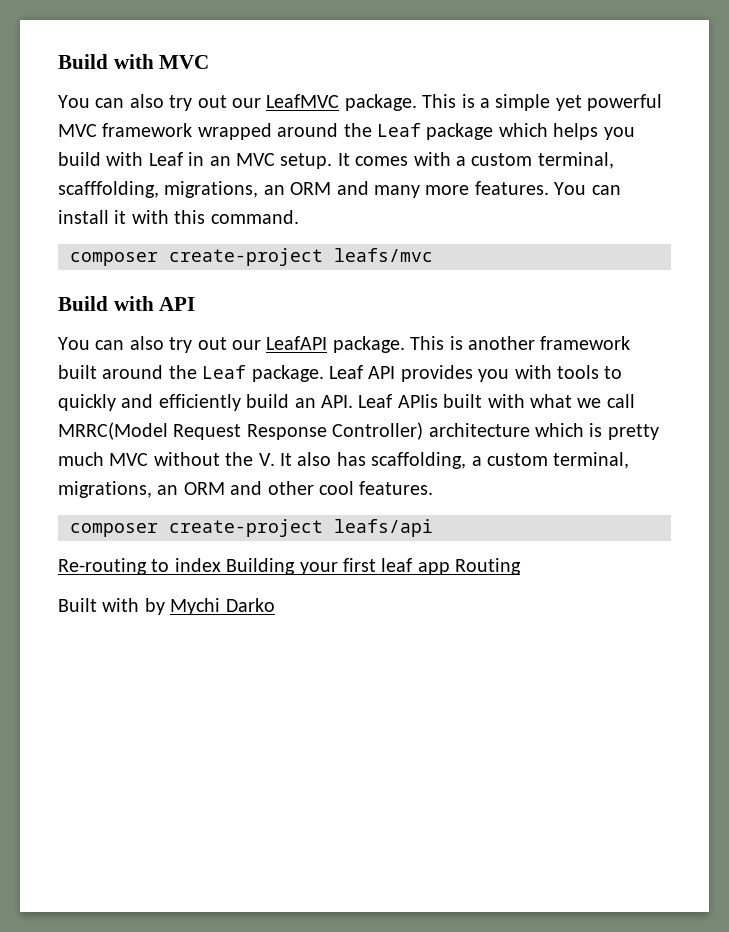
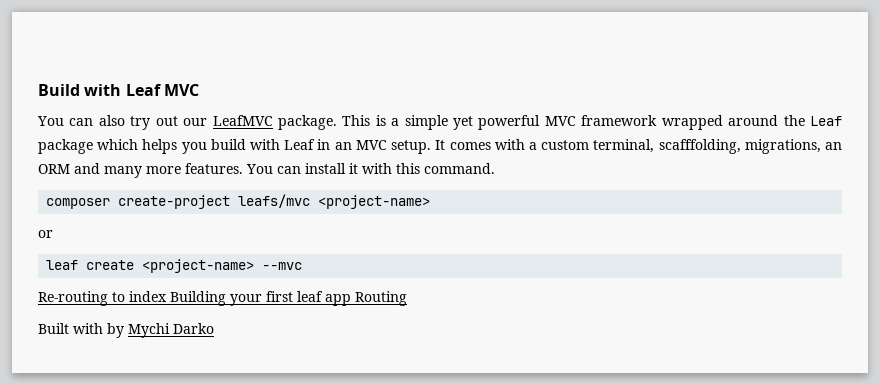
[58,54,154,69] Build with -> [38,84,161,96] Build with Leaf
[58,296,196,311] [58,336,631,353] [58,365,623,382] [58,394,635,411] [58,422,659,440] [58,452,630,469] [58,481,434,498] [70,519,433,537] // Build with API // You can also try out our LeafAPI package. This is another framework built around the Leaf package. Leaf API provides you with tools to quickly and efficiently build an API. Leaf APIis built with what we call MRRC(Model Request Response Controller) architecture which is pretty much MVC without the V. It also has scaffolding, a custom terminal, migrations, an ORM and other cool features. // composer create-project leafs/api -> [318,195,431,209] [38,230,53,238] [46,259,303,273] <project-name> // or // leaf create <project-name> --mvc

